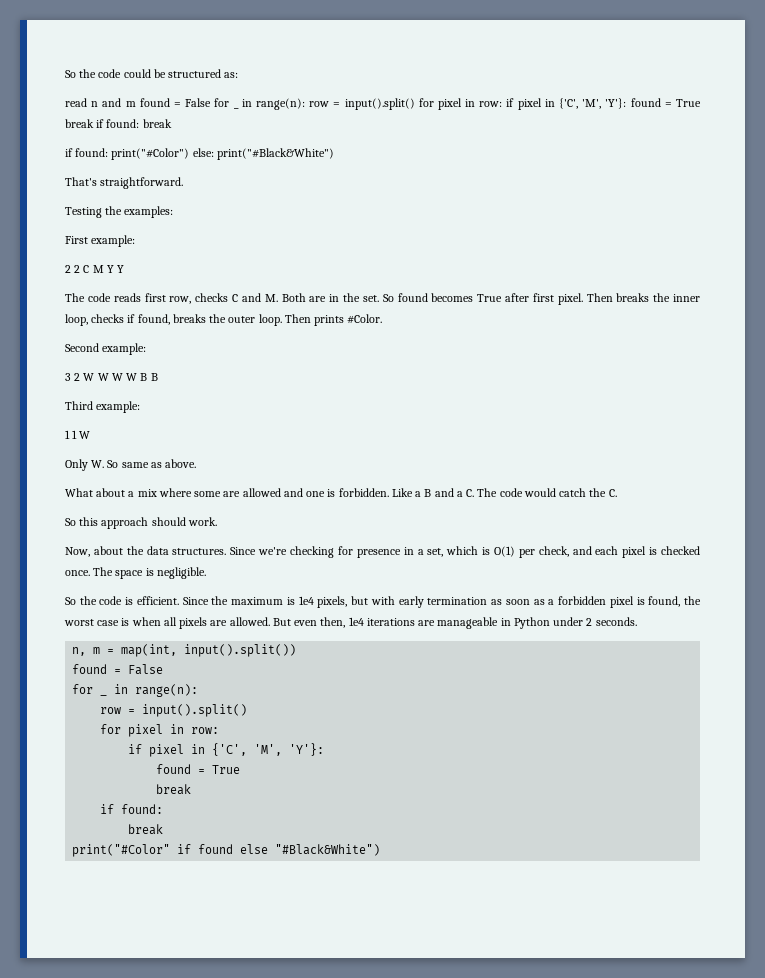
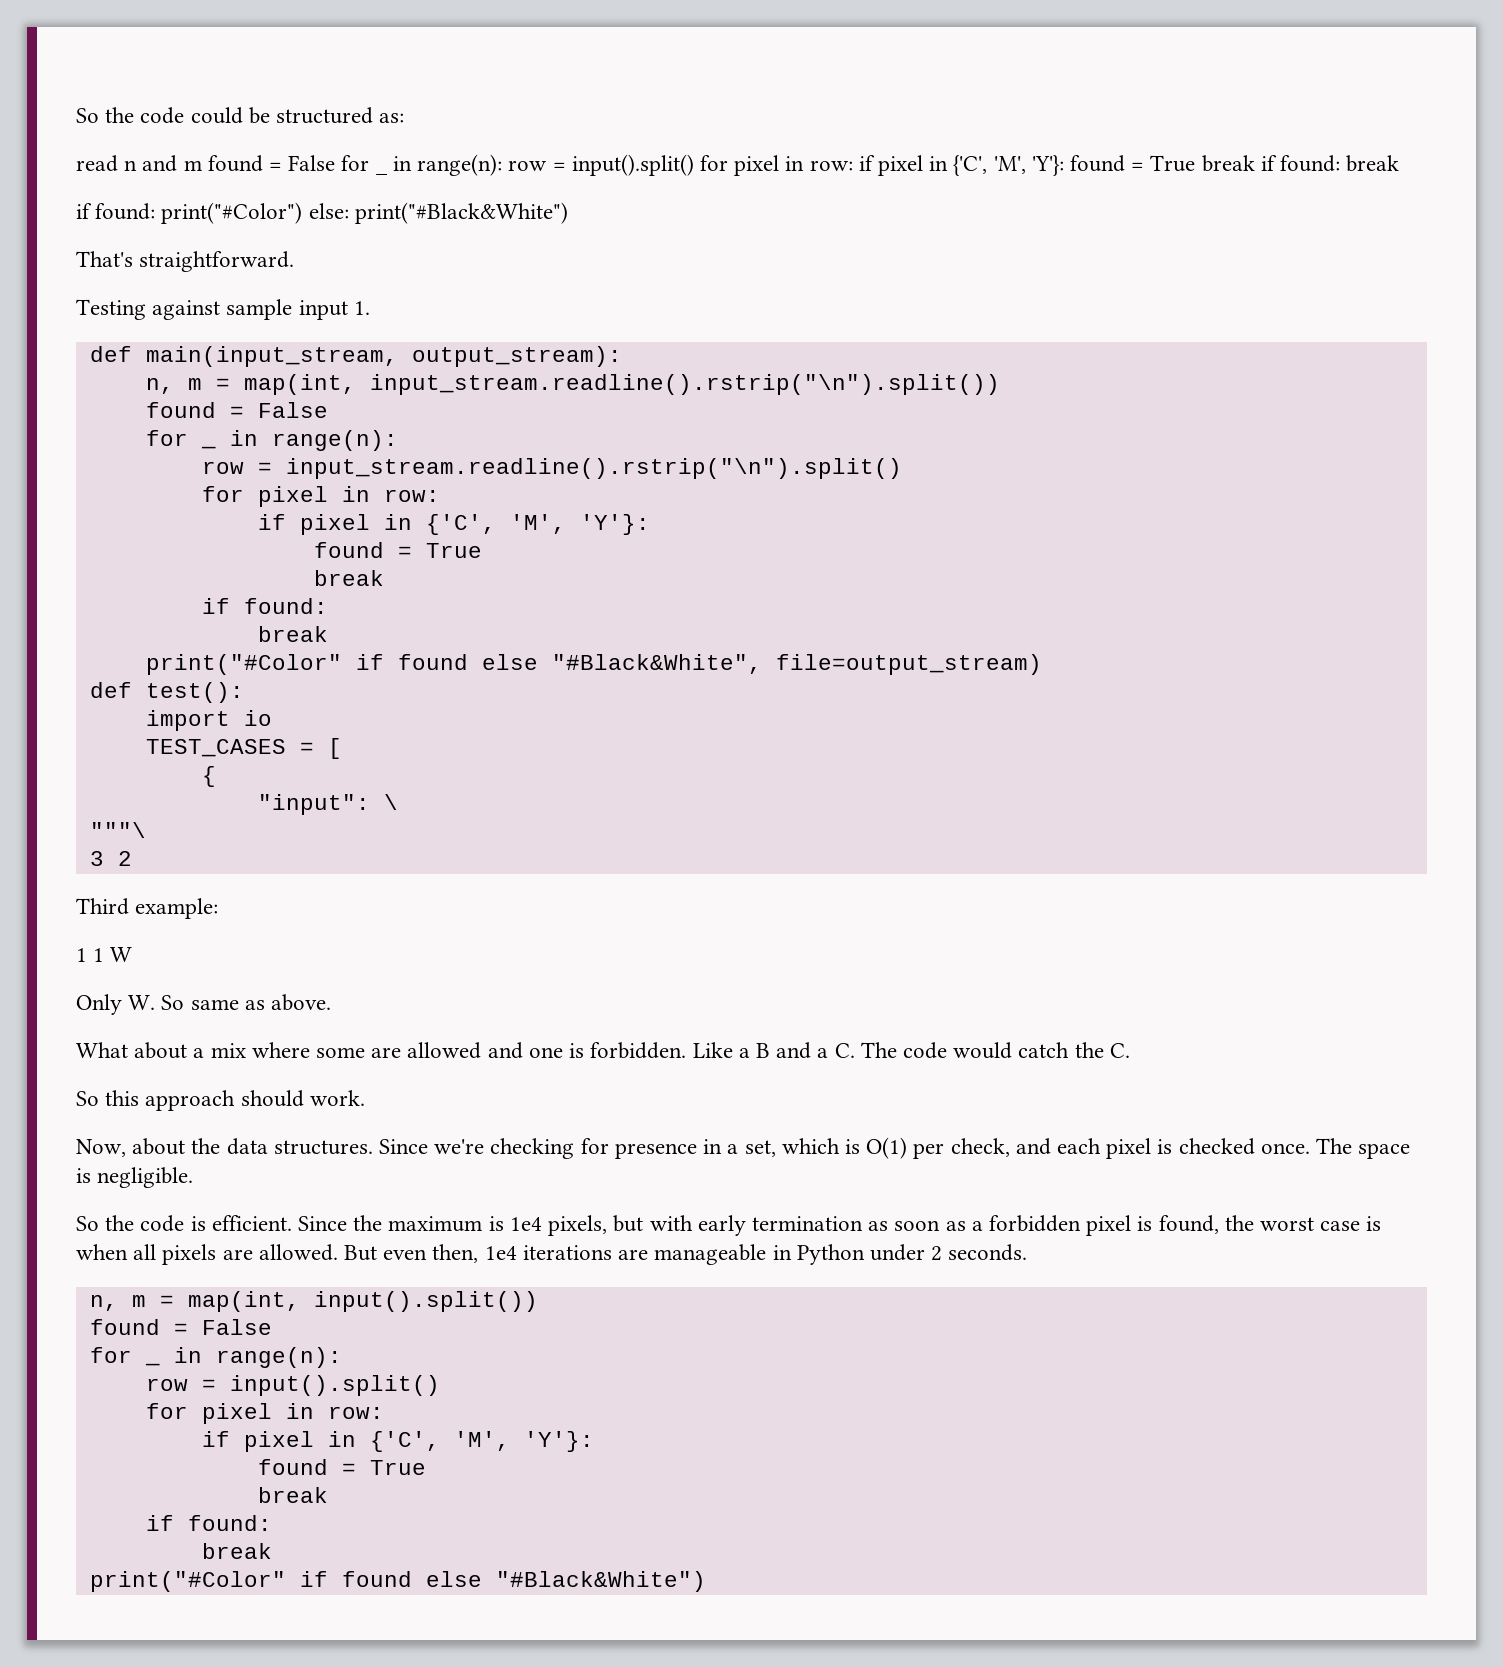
[105,206,174,218] [65,235,136,247] [65,265,125,273] [65,293,700,305] [65,314,383,326] [65,343,147,355] [65,373,158,381] the examples: // First example: // 2 2 C M Y Y // The code reads first row, checks C and M. Both are in the set. So found becomes True after first pixel. Then breaks the inner loop, checks if found, breaks the outer loop. Then prints #Color. // Second example: // 3 2 W W W W B B -> [152,299,370,320] [89,346,622,367] [145,374,1000,395] [145,402,328,418] [145,430,188,446] [200,446,216,449] [229,430,398,451] [201,458,902,479] [201,486,440,507] [257,514,650,535] [313,542,482,558] [313,570,384,586] [201,598,328,614] [257,626,328,642] [145,654,1042,675] [89,682,244,703] [145,710,272,731] [145,738,342,759] [201,766,216,787] [257,794,398,815] [89,822,146,838] [89,851,132,866] against sample input 1. // def main(input_stream, output_stream): // n, m = map(int, input_stream.readline().rstrip("\n").split()) // found = False // for _ in range(n): // row = input_stream.readline().rstrip("\n").split() // for pixel in row: // if pixel in {'C', 'M', 'Y'}: // found = True // break // if found: // break // print("#Color" if found else "#Black&White", file=output_stream) // def test(): // import io // TEST_CASES = [ // { // "input": \ // """\ // 3 2

